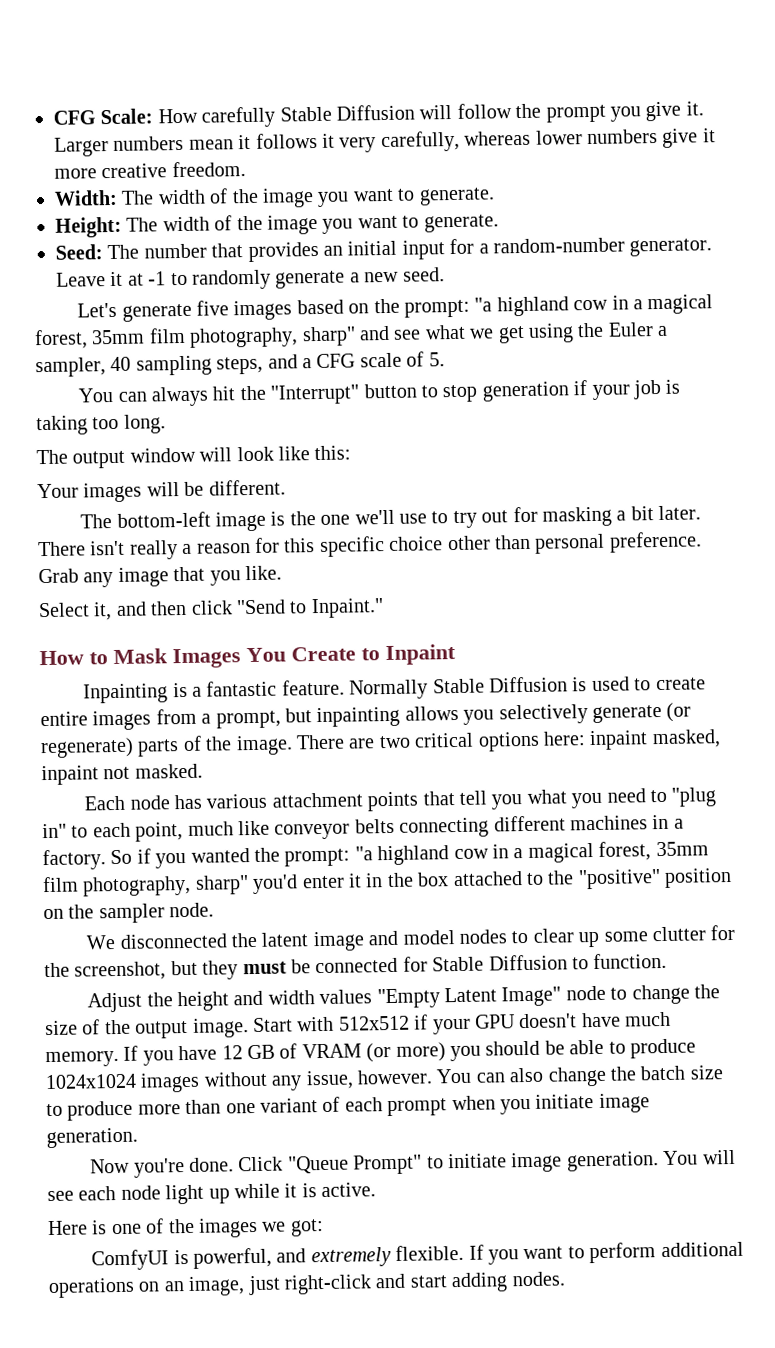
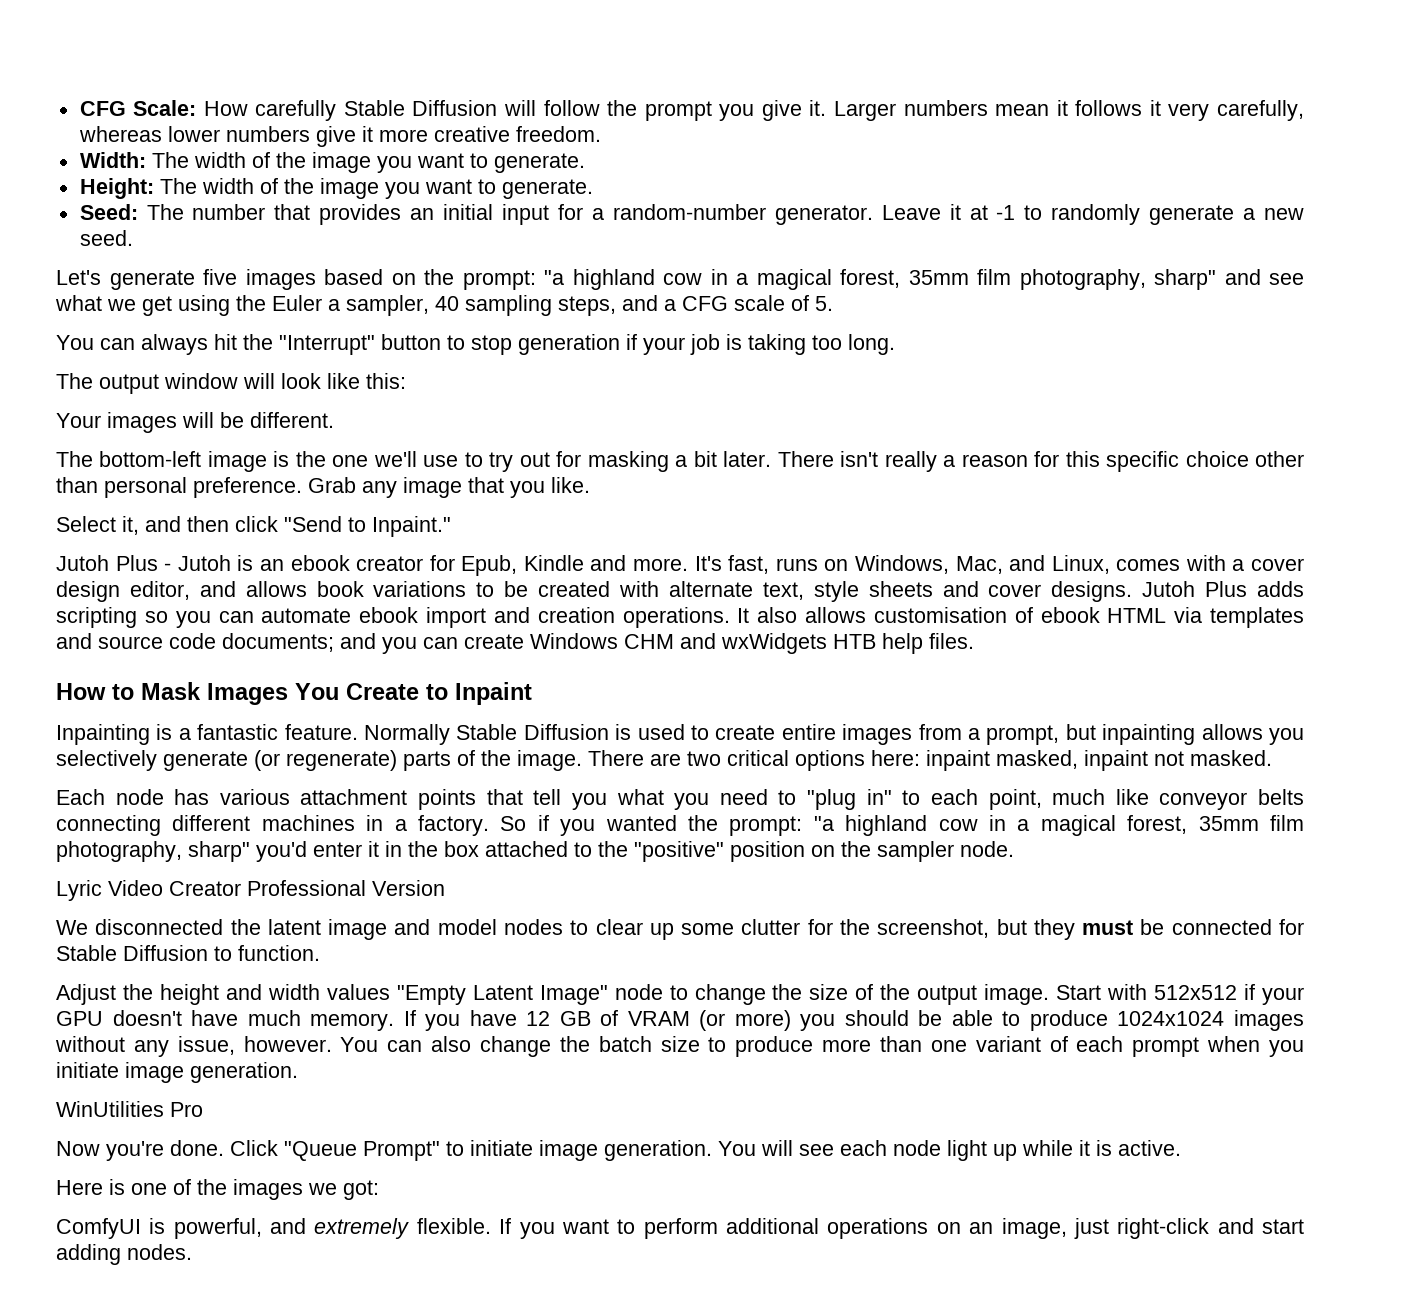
(384, 608) none -> [56,555,1304,576] [56,581,1305,602] [56,607,1304,628] [56,633,974,654] // Jutoh Plus - Jutoh is an ebook creator for Epub, Kindle and more. It's fast, runs on Windows, Mac, and Linux, comes with a cover design editor, and allows book variations to be created with alternate text, style sheets and cover designs. Jutoh Plus adds scripting so you can automate ebook import and creation operations. It also allows customisation of ebook HTML via templates and source code documents; and you can create Windows CHM and wxWidgets HTB help files.
(215, 910) none -> [56,880,445,901] // Lyric Video Creator Professional Version
(138, 1138) none -> [56,1101,203,1117] // WinUtilities Pro

